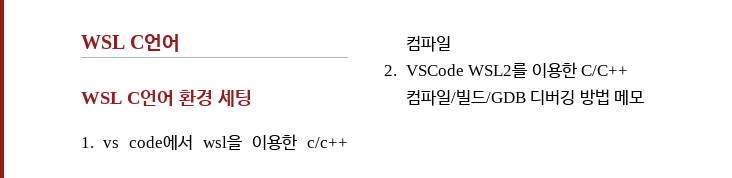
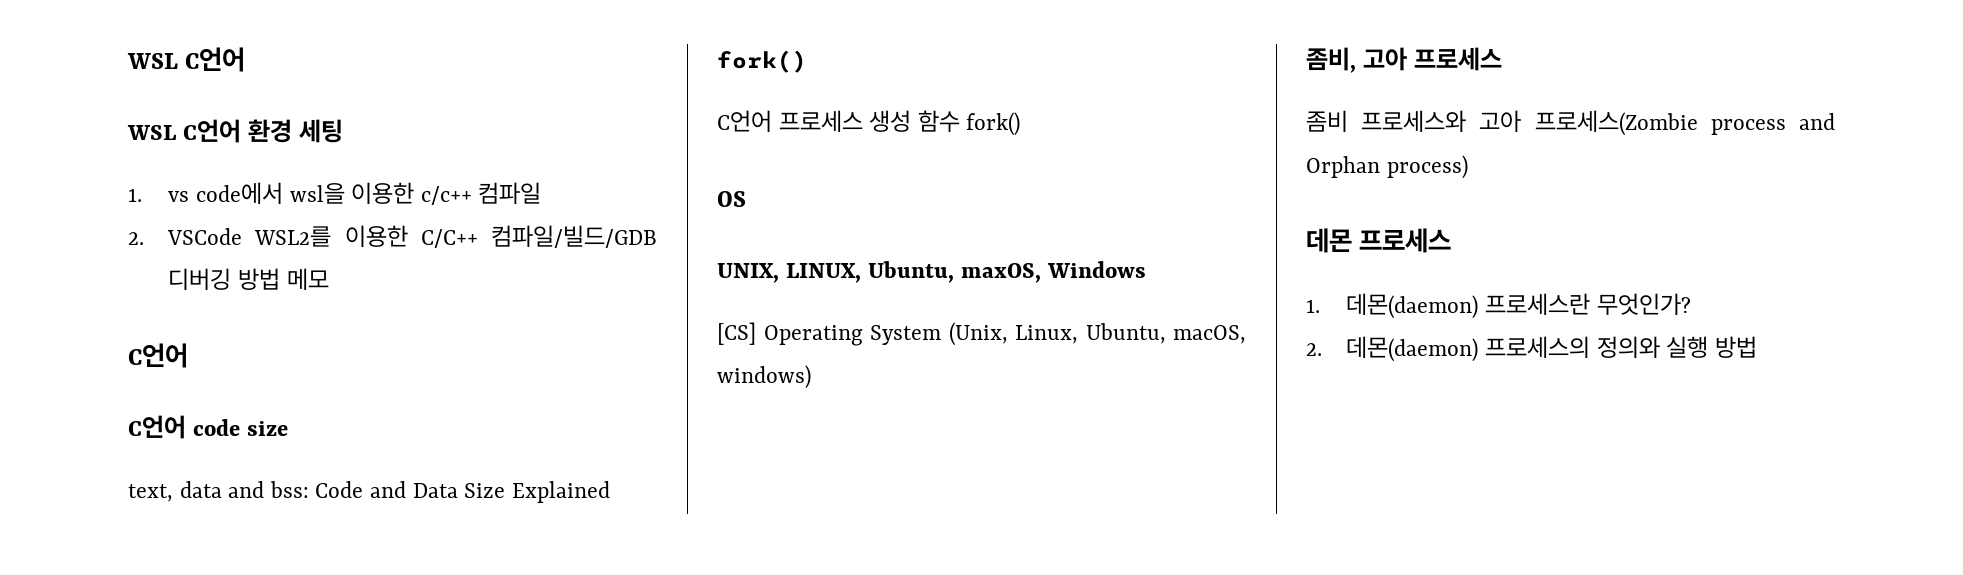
(645, 97) none -> [128,343,188,368] [128,415,288,439] [128,481,610,503] [717,50,807,73] [717,110,1021,136] [717,191,746,207] [717,261,1146,283] [717,322,1246,346] [717,365,811,389] [1306,47,1502,73] [1306,110,1835,136] [1306,155,1468,179] [1306,228,1452,253] [1306,293,1691,319] [1306,336,1757,362] // C언어 // C언어 code size // text, data and bss: Code and Data Size Explained // fork() // C언어 프로세스 생성 함수 fork() // OS // UNIX, LINUX, Ubuntu, maxOS, Windows // [CS] Operating System (Unix, Linux, Ubuntu, macOS, windows) // 좀비, 고아 프로세스 // 좀비 프로세스와 고아 프로세스(Zombie process and Orphan process) // 데몬 프로세스 // 1. 데몬(daemon) 프로세스란 무엇인가? // 2. 데몬(daemon) 프로세스의 정의와 실행 방법

